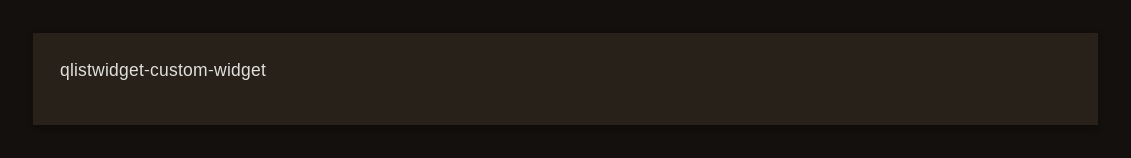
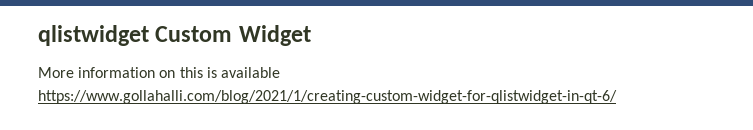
[60,63,266,80] qlistwidget-custom-widget -> [38,25,311,46] [38,67,280,78] [38,90,617,104] qlistwidget Custom Widget // More information on this is available https://www.gollahalli.com/blog/2021/1/creating-custom-widget-for-qlistwidget-in-qt-6/

